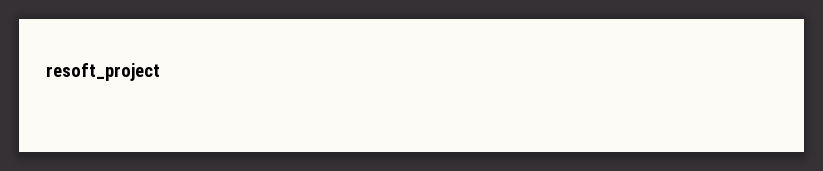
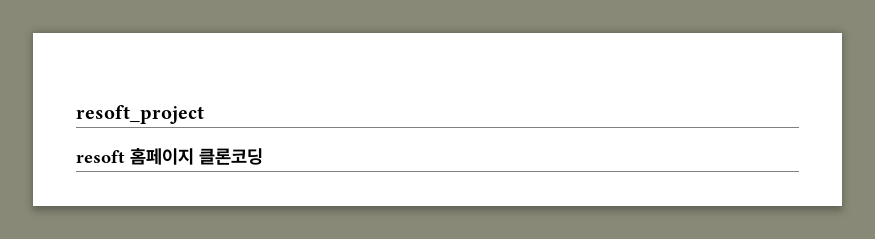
(160, 72) none -> [76,148,263,165] // resoft 홈페이지 클론코딩

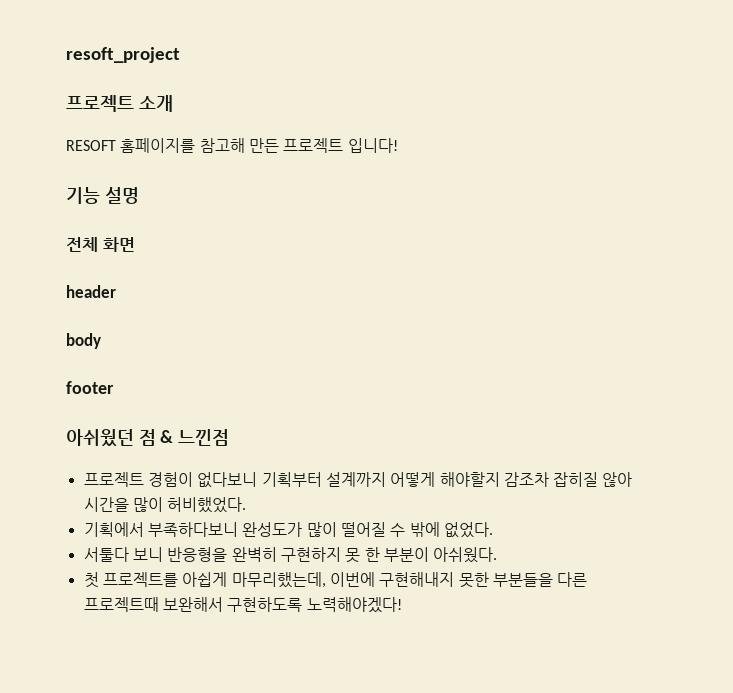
[76,148,263,165] resoft 홈페이지 클론코딩 -> [66,95,173,112] [66,138,398,153] [66,187,139,204] [66,237,135,252] [66,285,116,298] [66,333,101,349] [66,381,114,394] [66,429,230,447] [83,472,633,488] [83,497,247,513] [83,522,493,538] [83,547,498,563] [83,572,588,588] [83,597,402,613] 프로젝트 소개 // RESOFT 홈페이지를 참고해 만든 프로젝트 입니다! // 기능 설명 // 전체 화면 // header // body // footer // 아쉬웠던 점 & 느낀점 // 프로젝트 경험이 없다보니 기획부터 설계까지 어떻게 해야할지 감조차 잡히질 않아 시간을 많이 허비했었다. // 기획에서 부족하다보니 완성도가 많이 떨어질 수 밖에 없었다. // 서툴다 보니 반응형을 완벽히 구현하지 못 한 부분이 아쉬웠다. // 첫 프로젝트를 아쉽게 마무리했는데, 이번에 구현해내지 못한 부분들을 다른 프로젝트때 보완해서 구현하도록 노력해야겠다!

